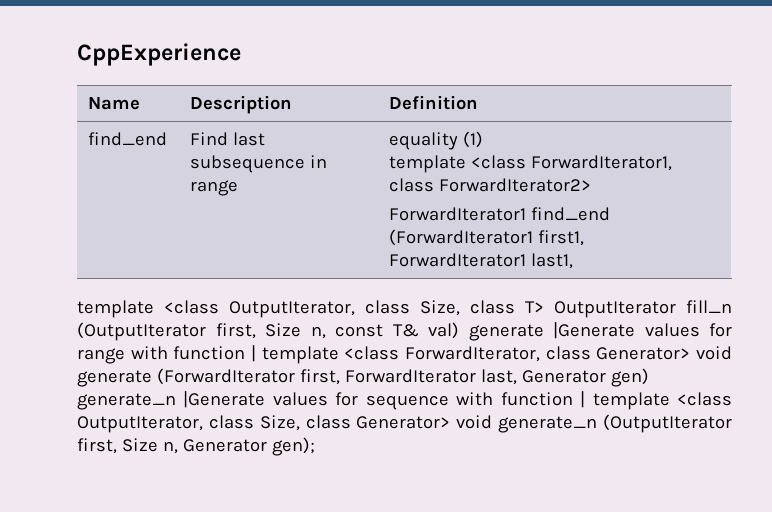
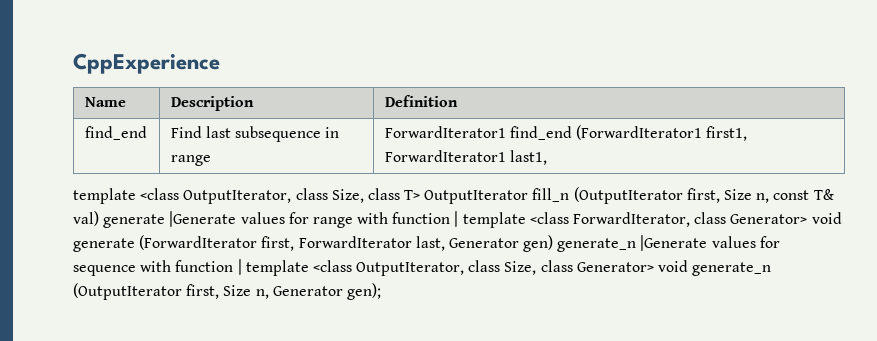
[389,131,484,150] [389,155,673,173] [389,178,592,192] equality (1) // template <class ForwardIterator1, class ForwardIterator2> // -> (211, 160) none

